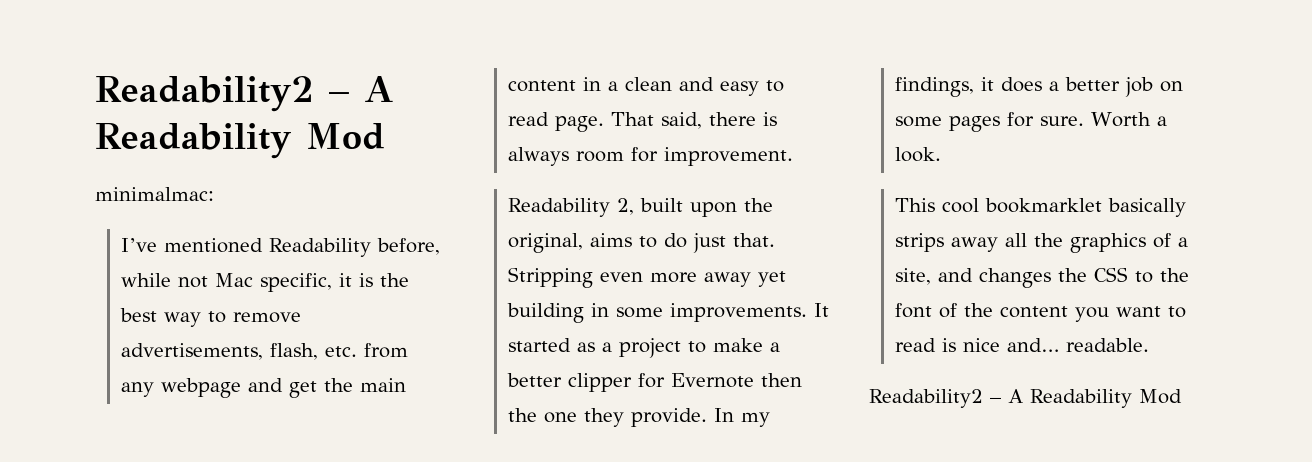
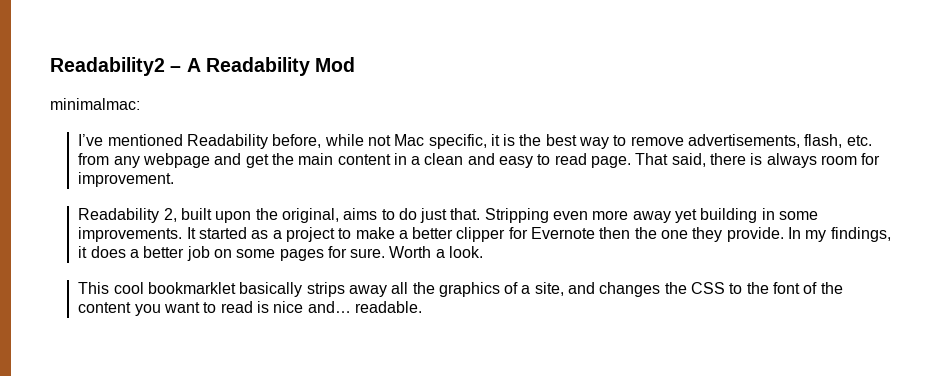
[869,389,1182,408] // Readability2 – A Readability Mod -> (422, 307) none

